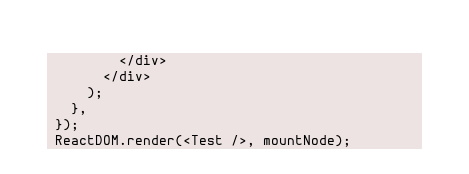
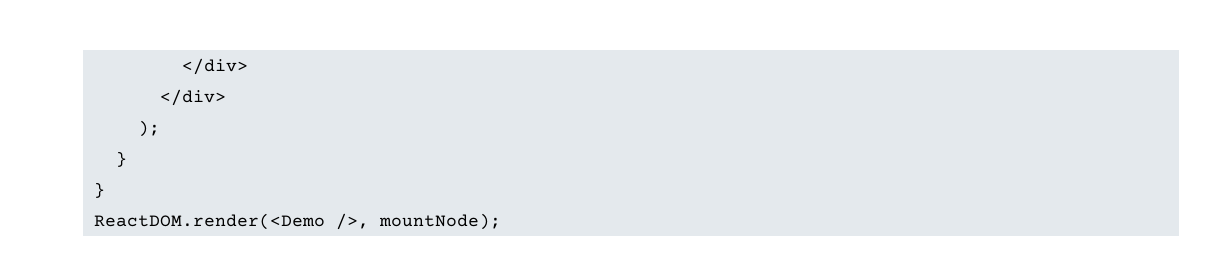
[71,103,88,115] [55,119,80,131] [55,135,224,147] }, // }); // ReactDOM.render(<Test -> [116,151,128,167] [94,182,106,198] [94,213,326,230] } // } // ReactDOM.render(<Demo

